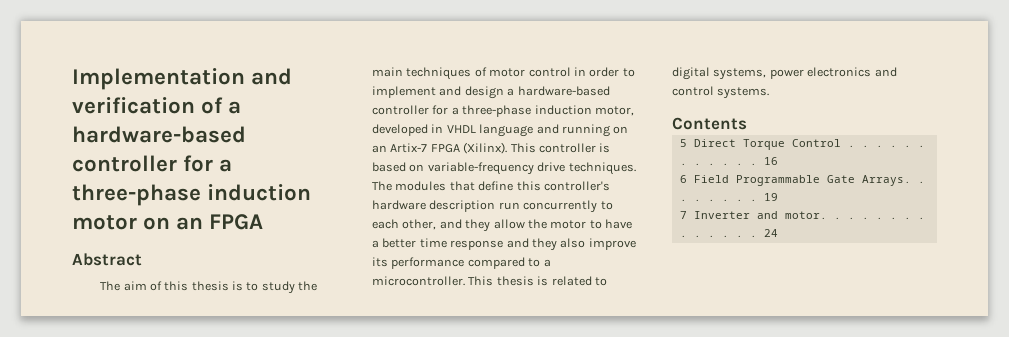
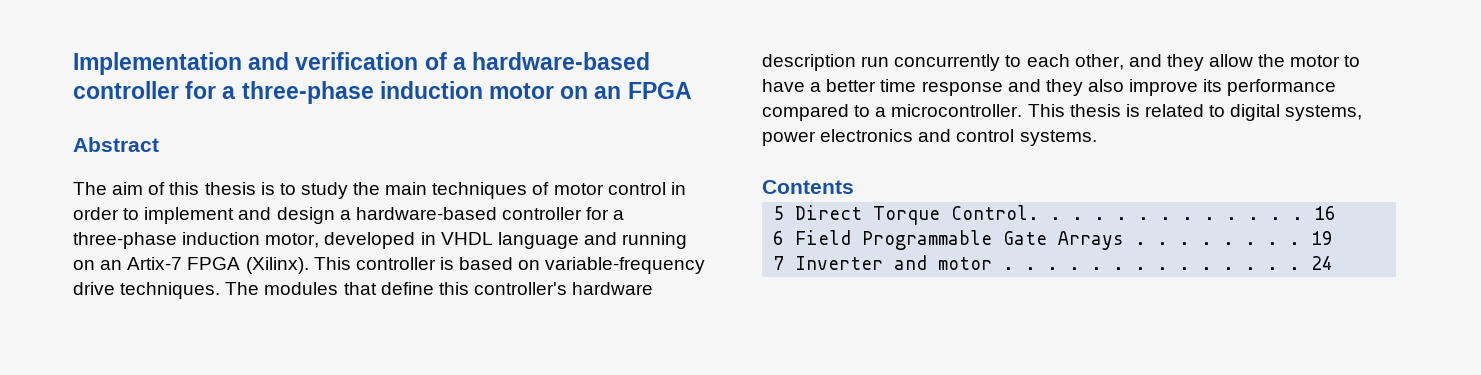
[791,139,841,147] Control -> [951,205,1040,220] Control.
[861,175,911,186] Arrays. -> [1058,231,1147,250] Arrays .
[784,211,827,219] motor. -> [938,257,1015,270] motor .

